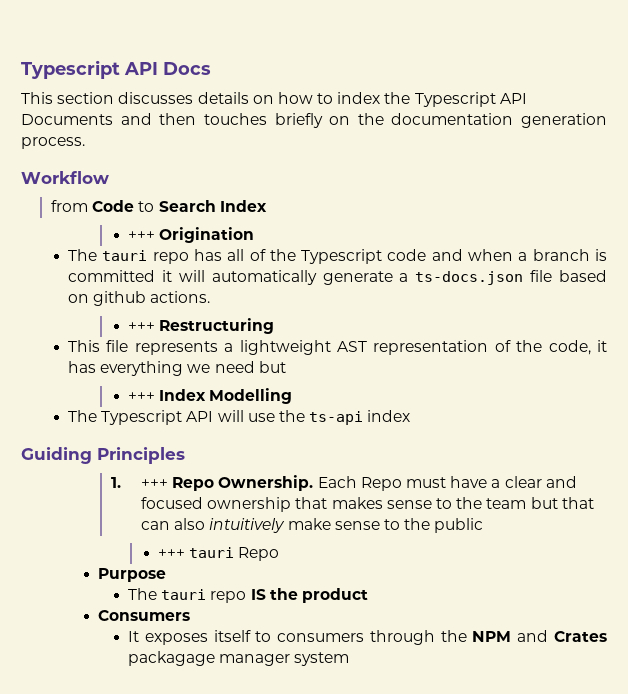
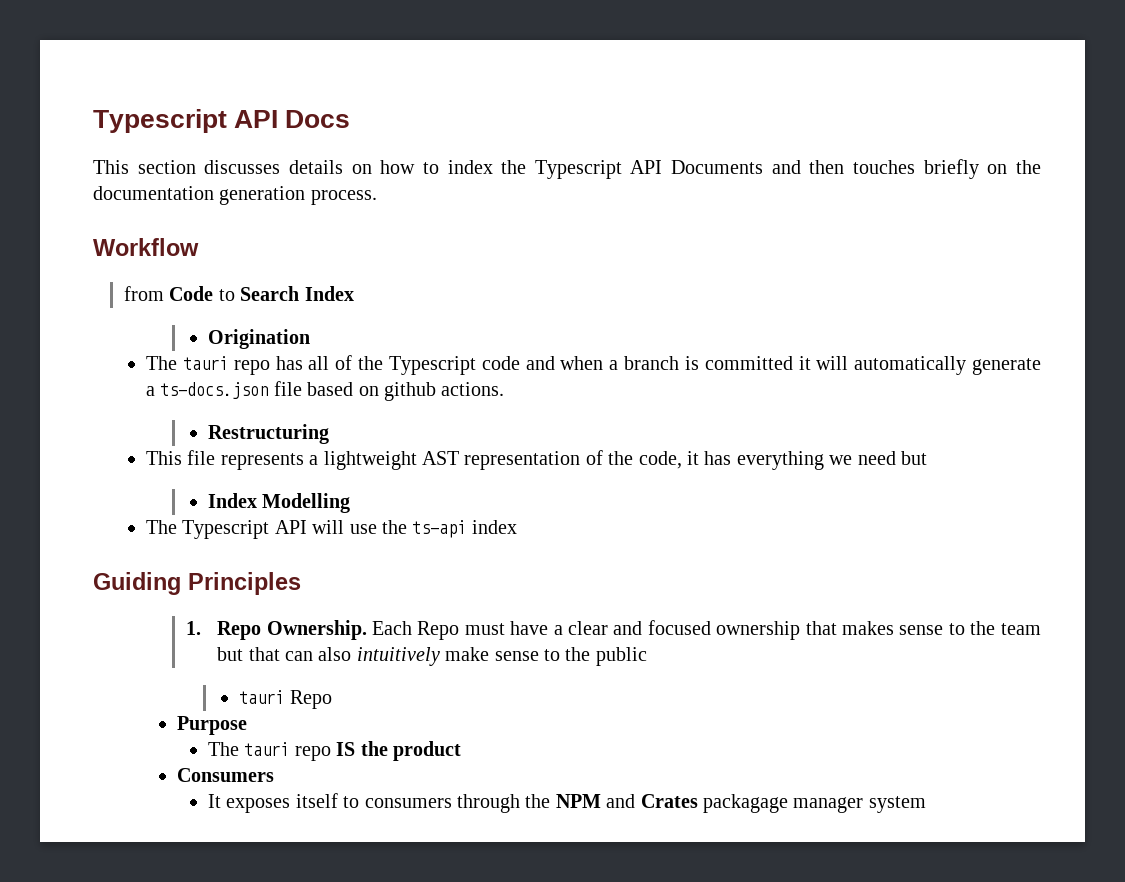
[128,231,156,240] +++ -> (354, 293) none
[128,322,156,331] +++ -> (505, 389) none
[128,392,156,401] +++ -> (928, 458) none
[141,479,169,488] +++ -> (202, 628) none
[158,549,186,558] +++ -> (647, 656) none

